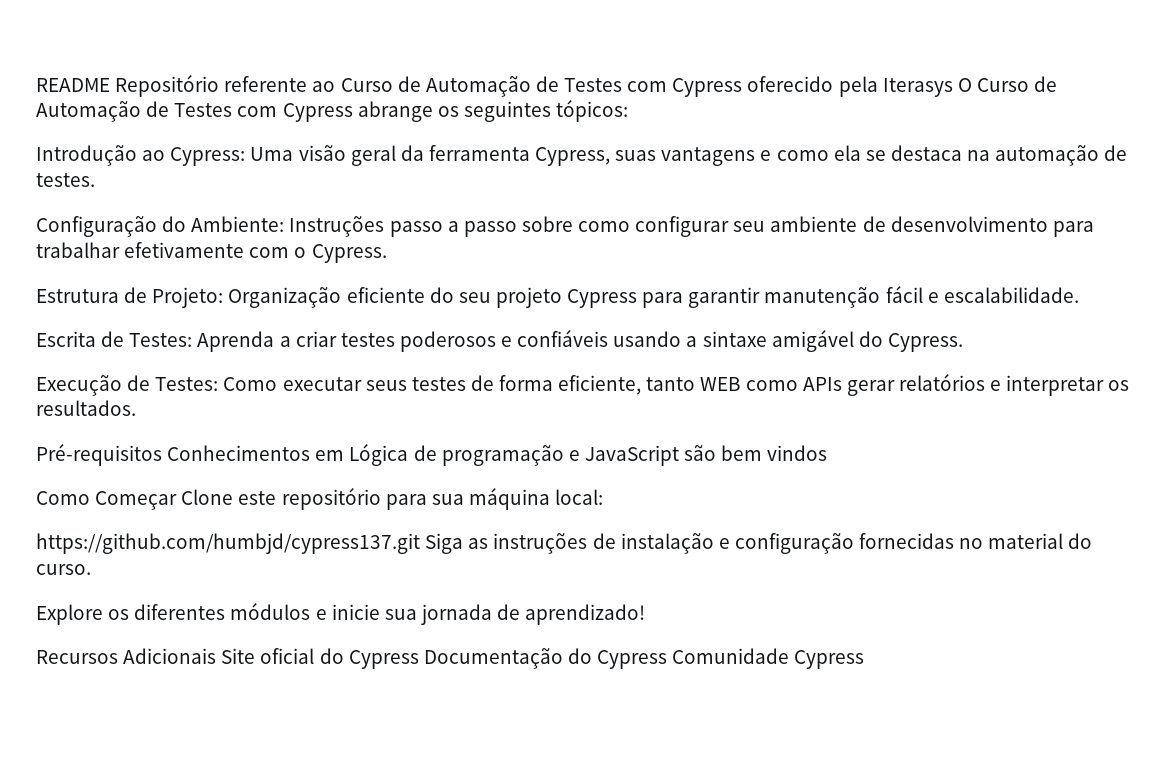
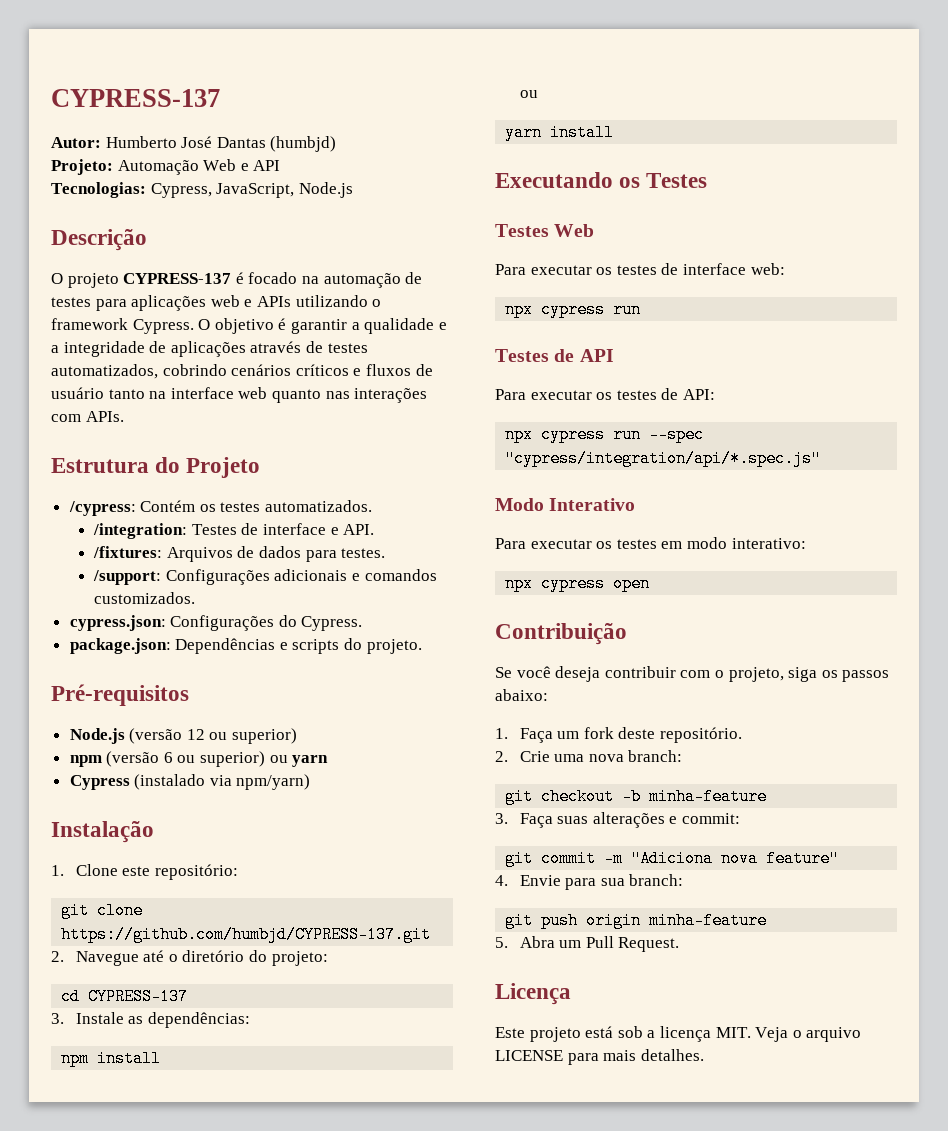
[36,75,1058,97] [36,100,629,122] [36,145,1128,166] [36,173,95,187] [36,216,1094,237] [36,242,387,263] [36,286,1079,308] [36,330,963,352] [36,374,1130,396] [36,400,136,416] [36,444,828,466] [36,488,604,510] [36,533,1093,554] [36,564,91,575] [36,603,646,625] [36,648,865,669] README Repositório referente ao Curso de Automação de Testes com Cypress oferecido pela Iterasys O Curso de Automação de Testes com Cypress abrange os seguintes tópicos: // Introdução ao Cypress: Uma visão geral da ferramenta Cypress, suas vantagens e como ela se destaca na automação de testes. // Configuração do Ambiente: Instruções passo a passo sobre como configurar seu ambiente de desenvolvimento para trabalhar efetivamente com o Cypress. // Estrutura de Projeto: Organização eficiente do seu projeto Cypress para garantir manutenção fácil e escalabilidade. // Escrita de Testes: Aprenda a criar testes poderosos e confiáveis usando a sintaxe amigável do Cypress. // Execução de Testes: Como executar seus testes de forma eficiente, tanto WEB como APIs gerar relatórios e interpretar os resultados. // Pré-requisitos Conhecimentos em Lógica de programação e JavaScript são bem vindos // Como Começar Clone este repositório para sua máquina local: // https://github.com/humbjd/cypress137.git Siga as instruções de instalação e configuração fornecidas no material do curso. // Explore os diferentes módulos e inicie sua jornada de aprendizado! // Recursos Adicionais Site oficial do Cypress Documentação do Cypress Comunidade Cypress -> [51,89,220,107] [51,136,337,152] [51,159,281,175] [51,182,353,198] [51,229,147,251] [51,272,423,288] [51,295,382,311] [51,318,447,334] [51,341,368,357] [51,364,433,379] [51,387,428,403] [51,411,124,422] [51,457,261,478] [68,500,373,516] [93,523,375,539] [93,546,386,562] [93,569,437,585] [94,592,196,604] [69,615,363,631] [69,638,422,654] [51,684,189,706] [69,728,298,744] [69,751,329,767] [69,774,311,790] [51,821,154,843] [51,864,238,880] [61,902,144,919] [61,926,432,943] [51,950,328,966] [61,988,189,1005] [51,1012,250,1028] [61,1050,162,1067] [519,90,538,98] [505,124,615,141] [495,172,708,188] [495,224,595,237] [495,263,785,275] [505,301,642,318] [495,349,614,362] [495,388,715,400] [505,426,705,443] [505,450,822,467] [495,498,636,511] [495,537,806,549] [505,575,651,592] [495,623,627,645] [495,666,890,682] [495,689,548,701] [495,727,742,743] [495,750,683,762] [505,788,768,805] [495,812,740,828] [505,850,840,867] [495,874,684,890] [505,912,768,929] [495,936,680,952] [495,983,571,1005] [495,1026,862,1042] [495,1049,704,1065] CYPRESS-137 // Autor: Humberto José Dantas (humbjd) // Projeto: Automação Web e API // Tecnologias: Cypress, JavaScript, Node.js // Descrição // O projeto CYPRESS-137 é focado na automação de testes para aplicações web e APIs utilizando o framework Cypress. O objetivo é garantir a qualidade e a integridade de aplicações através de testes automatizados, cobrindo cenários críticos e fluxos de usuário tanto na interface web quanto nas interações com APIs. // Estrutura do Projeto // /cypress: Contém os testes automatizados. // /integration: Testes de interface e API. // /fixtures: Arquivos de dados para testes. // /support: Configurações adicionais e comandos customizados. // cypress.json: Configurações do Cypress. // package.json: Dependências e scripts do projeto. // Pré-requisitos // Node.js (versão 12 ou superior) // npm (versão 6 ou superior) ou yarn // Cypress (instalado via npm/yarn) // Instalação // 1. Clone este repositório: // git clone https://github.com/humbjd/CYPRESS-137.git // 2. Navegue até o diretório do projeto: // cd CYPRESS-137 // 3. Instale as dependências: // npm install // ou // yarn install // Executando os Testes // Testes Web // Para executar os testes de interface web: // npx cypress run // Testes de API // Para executar os testes de API: // npx cypress run --spec "cypress/integration/api/*.spec.js" // Modo Interativo // Para executar os testes em modo interativo: // npx cypress open // Contribuição // Se você deseja contribuir com o projeto, siga os passos abaixo: // 1. Faça um fork deste repositório. // 2. Crie uma nova branch: // git checkout -b minha-feature // 3. Faça suas alterações e commit: // git commit -m "Adiciona nova feature" // 4. Envie para sua branch: // git push origin minha-feature // 5. Abra um Pull Request. // Licença // Este projeto está sob a licença MIT. Veja o arquivo LICENSE para mais detalhes.

